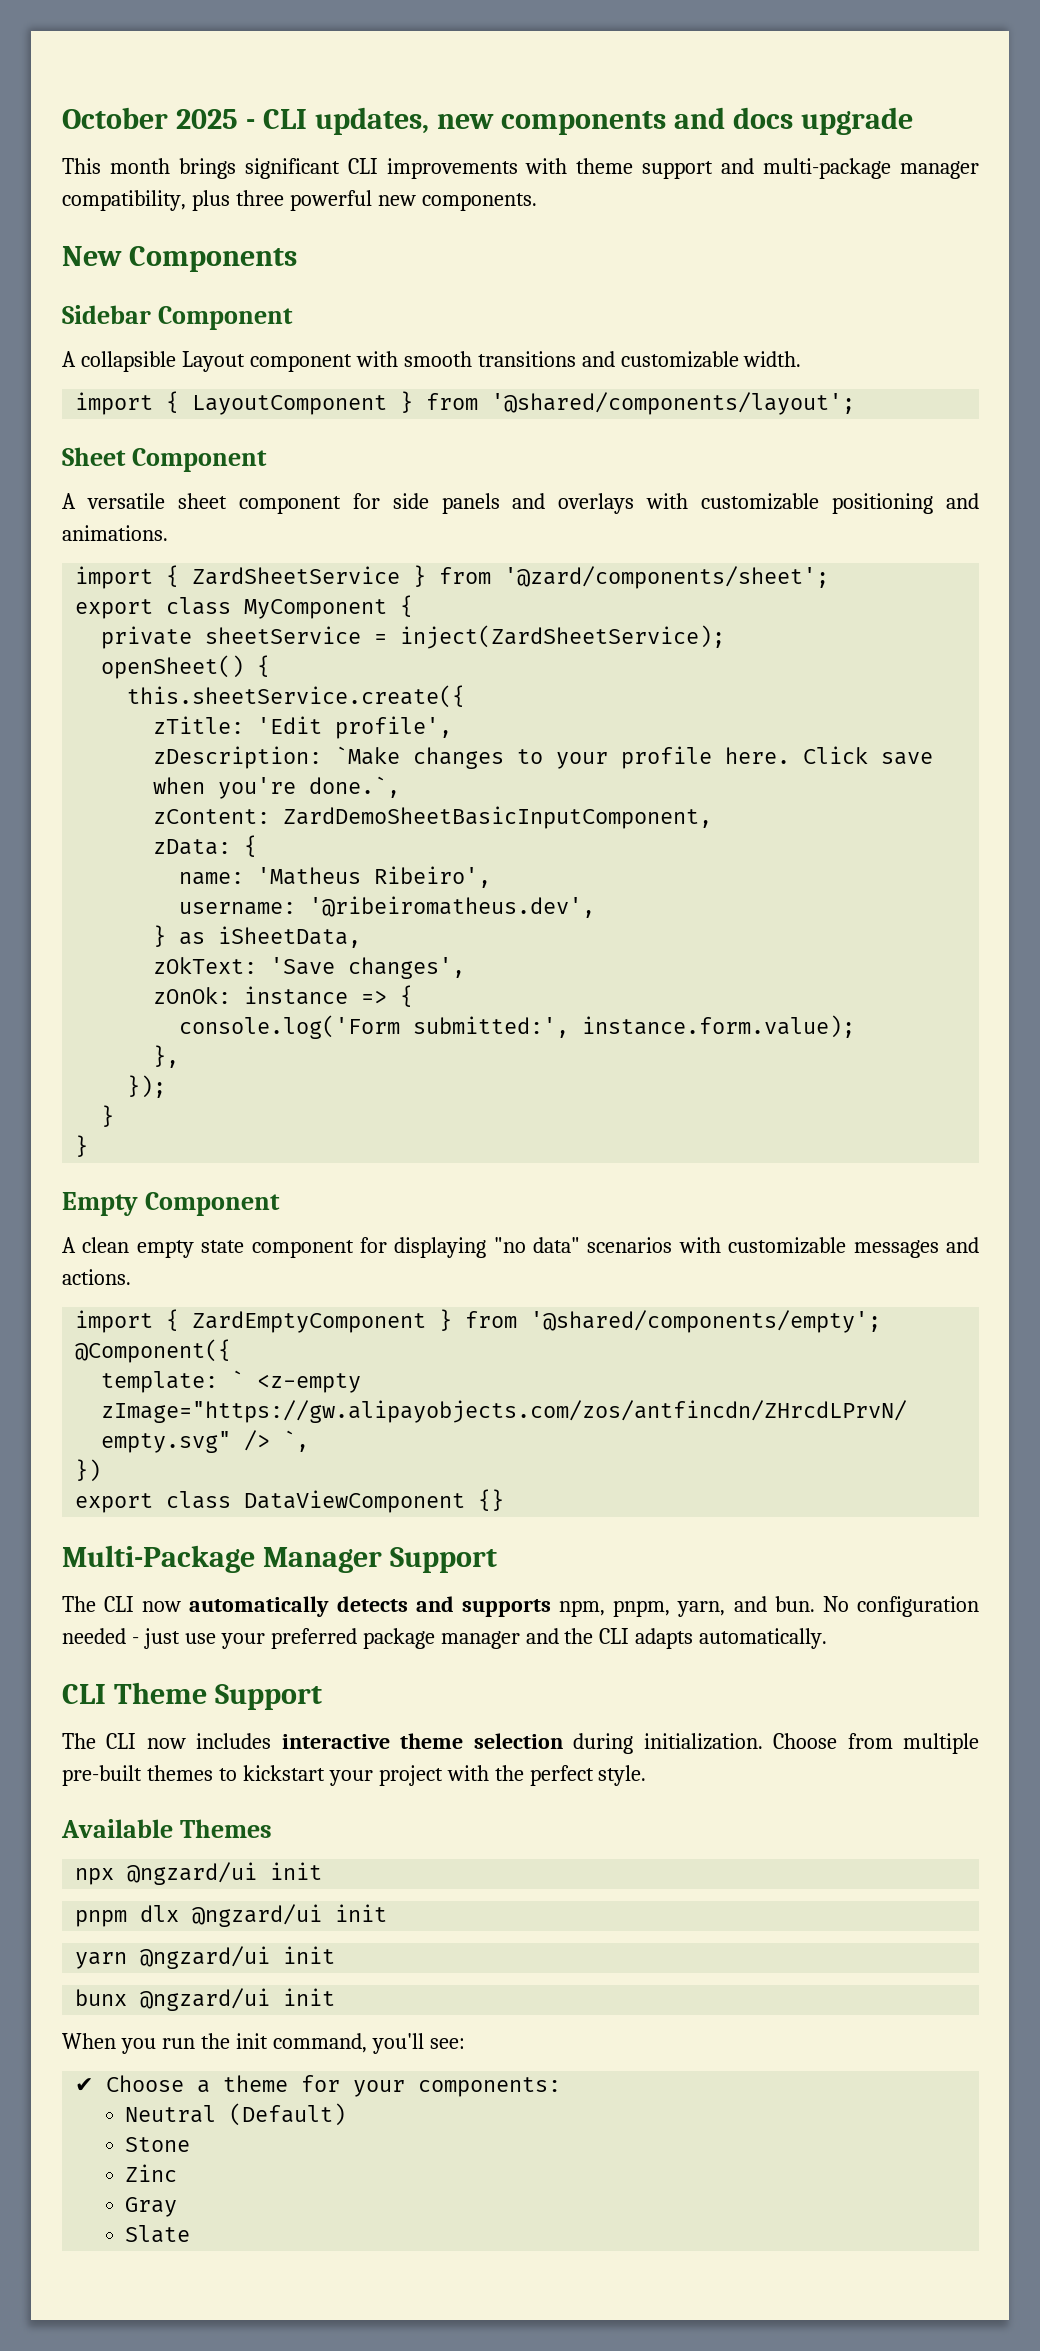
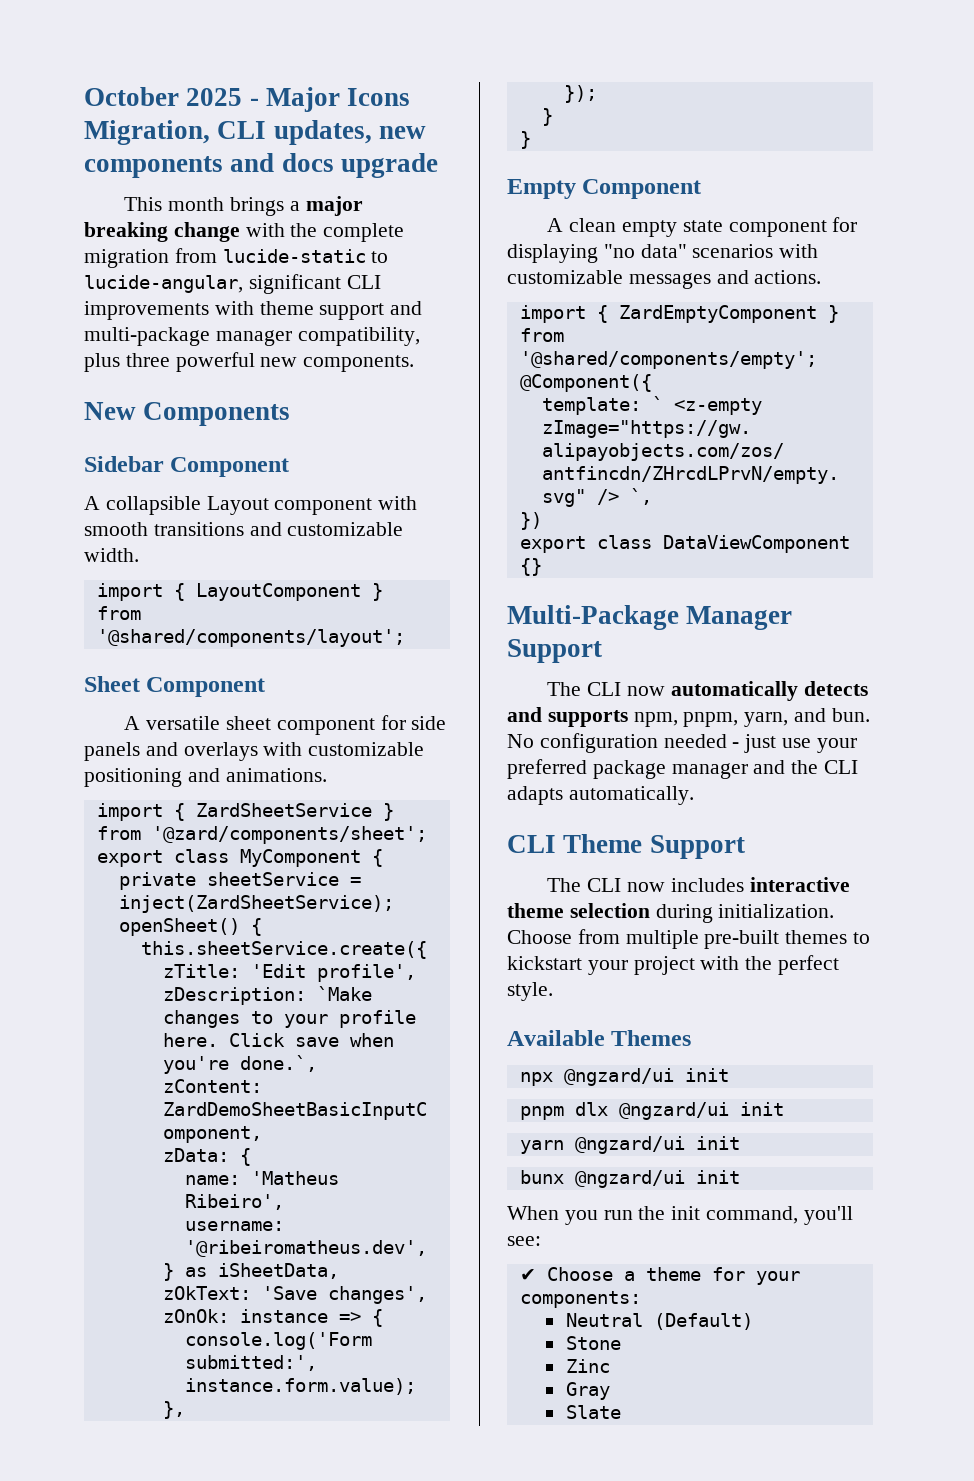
(255, 124) none -> [265,87,411,112] [84,120,210,145] Major Icons Migration,
(236, 168) none -> [289,196,363,216] [84,222,405,242] [84,248,389,268] [84,275,243,293] a major breaking change with the complete migration from lucide-static to lucide-angular,

